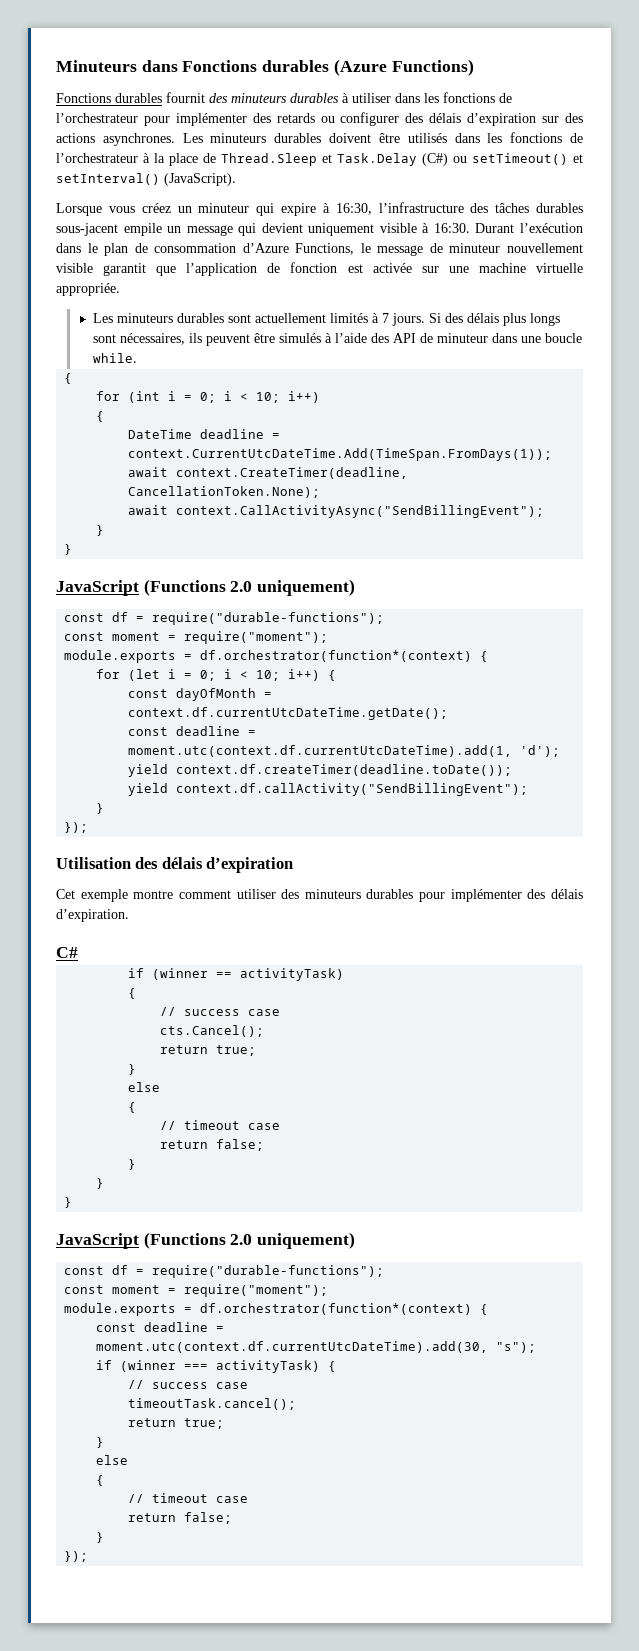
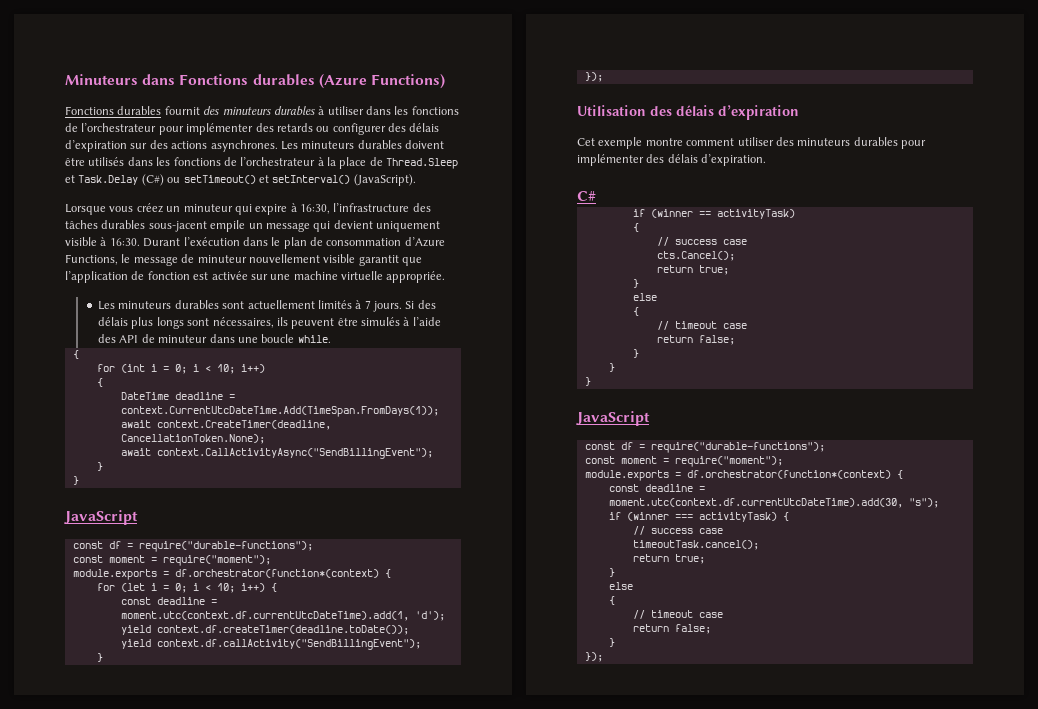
[143,579,356,596] (Functions 2.0 uniquement) -> (138, 517) none
[128,688,273,701] [128,707,449,720] // const dayOfMonth = context.df.currentUtcDateTime.getDate(); -> (277, 587) none
[143,1232,356,1249] (Functions 2.0 uniquement) -> (650, 418) none

